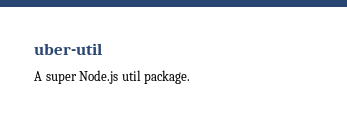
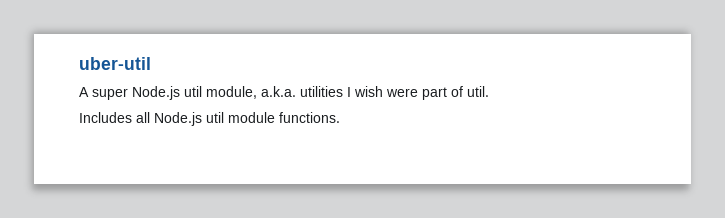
[144,70,191,84] package. -> [206,86,489,100] [79,112,340,126] module, a.k.a. utilities I wish were part of util. // Includes all Node.js util module functions.

